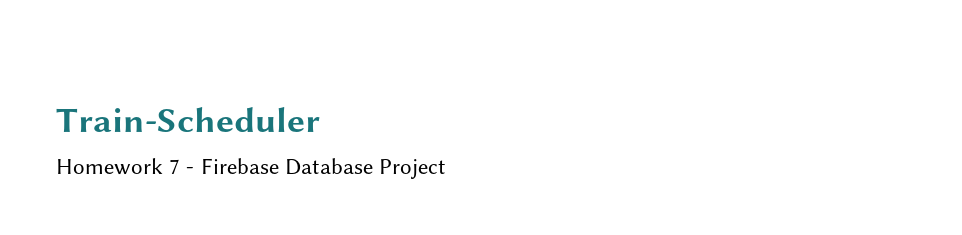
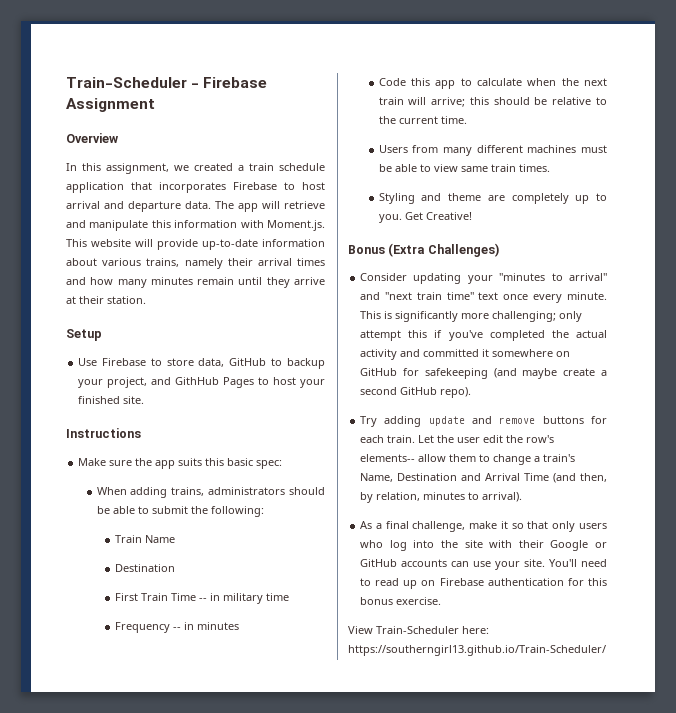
[56,107,320,132] [56,158,447,179] Train-Scheduler // Homework 7 - Firebase Database Project -> [66,77,268,88] [66,98,155,112] [66,133,118,143] [66,163,325,174] [66,182,325,193] [66,201,325,212] [66,220,325,231] [66,239,325,250] [66,258,325,269] [66,277,325,288] [66,296,146,304] [66,329,102,341] [78,358,326,369] [78,377,325,388] [78,396,145,404] [66,428,141,438] [78,458,283,469] [96,487,325,498] [96,506,264,517] [114,535,175,543] [114,564,175,572] [114,593,289,604] [114,622,239,633] [378,78,607,89] [378,97,607,107] [378,116,467,124] [378,145,607,156] [378,164,550,172] [378,193,607,204] [378,212,472,223] [348,243,500,257] [360,273,607,284] [360,292,607,303] [360,311,583,322] [360,330,607,341] [360,349,571,360] [360,368,607,379] [360,387,472,398] [360,416,607,427] [360,435,555,443] [360,454,576,465] [360,473,607,483] [360,492,523,503] [360,521,608,532] [360,540,607,551] [360,559,607,570] [360,578,607,589] [360,597,442,605] [348,626,489,634] [348,645,606,656] Train-Scheduler - Firebase Assignment // Overview // In this assignment, we created a train schedule application that incorporates Firebase to host arrival and departure data. The app will retrieve and manipulate this information with Moment.js. This website will provide up-to-date information about various trains, namely their arrival times and how many minutes remain until they arrive at their station. // Setup // Use Firebase to store data, GitHub to backup your project, and GithHub Pages to host your finished site. // Instructions // Make sure the app suits this basic spec: // When adding trains, administrators should be able to submit the following: // Train Name // Destination // First Train Time -- in military time // Frequency -- in minutes // Code this app to calculate when the next train will arrive; this should be relative to the current time. // Users from many different machines must be able to view same train times. // Styling and theme are completely up to you. Get Creative! // Bonus (Extra Challenges) // Consider updating your "minutes to arrival" and "next train time" text once every minute. This is significantly more challenging; only attempt this if you've completed the actual activity and committed it somewhere on GitHub for safekeeping (and maybe create a second GitHub repo). // Try adding update and remove buttons for each train. Let the user edit the row's elements-- allow them to change a train's Name, Destination and Arrival Time (and then, by relation, minutes to arrival). // As a final challenge, make it so that only users who log into the site with their Google or GitHub accounts can use your site. You'll need to read up on Firebase authentication for this bonus exercise. // View Train-Scheduler here: https://southerngirl13.github.io/Train-Scheduler/

